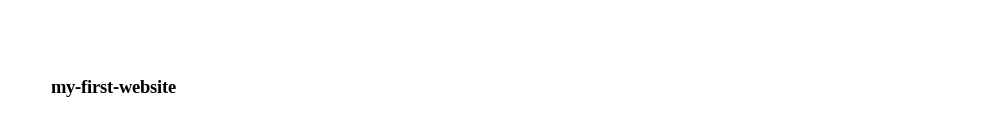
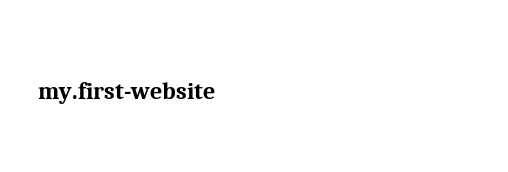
[51,80,176,97] my-first-website -> [38,82,215,104] my.first-website

